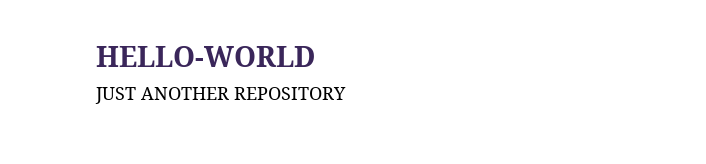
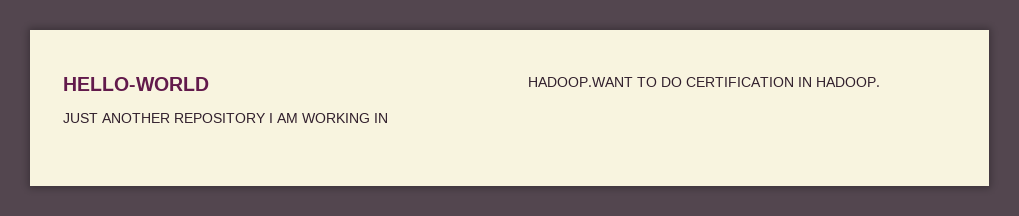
(346, 93) none -> [269,113,388,123] [528,77,880,87] I AM WORKING IN HADOOP.WANT TO DO CERTIFICATION IN HADOOP.

